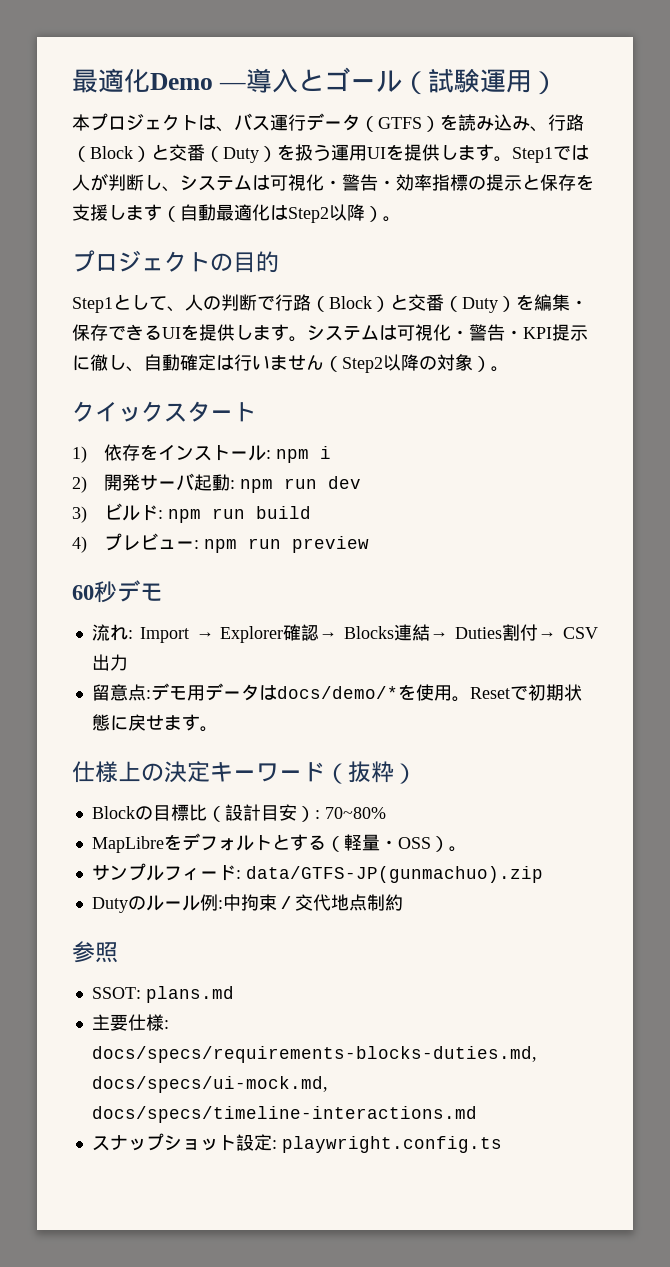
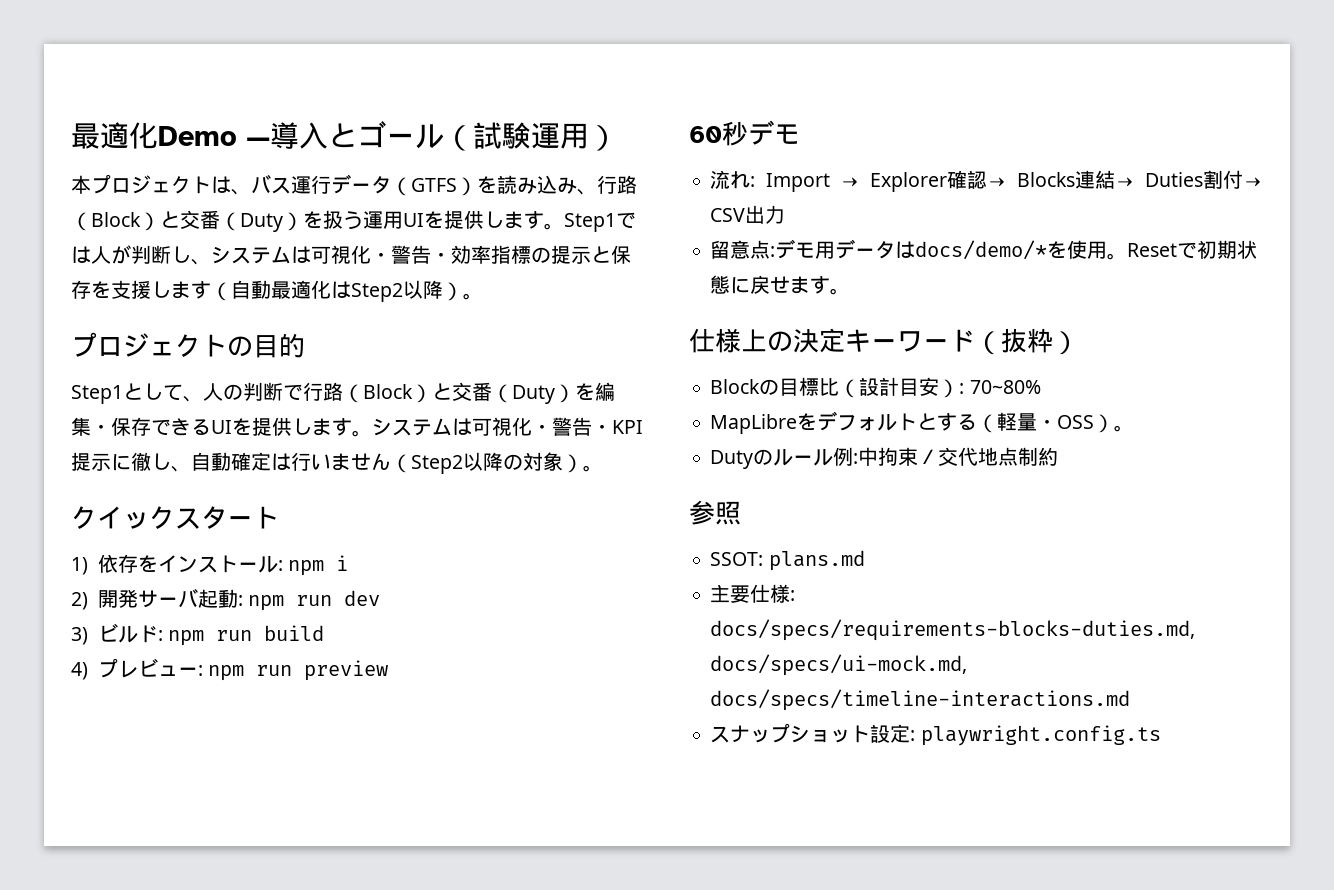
[91,863,543,883] // サンプルフィード: data/GTFS-JP(gunmachuo).zip -> (1135, 428) none

